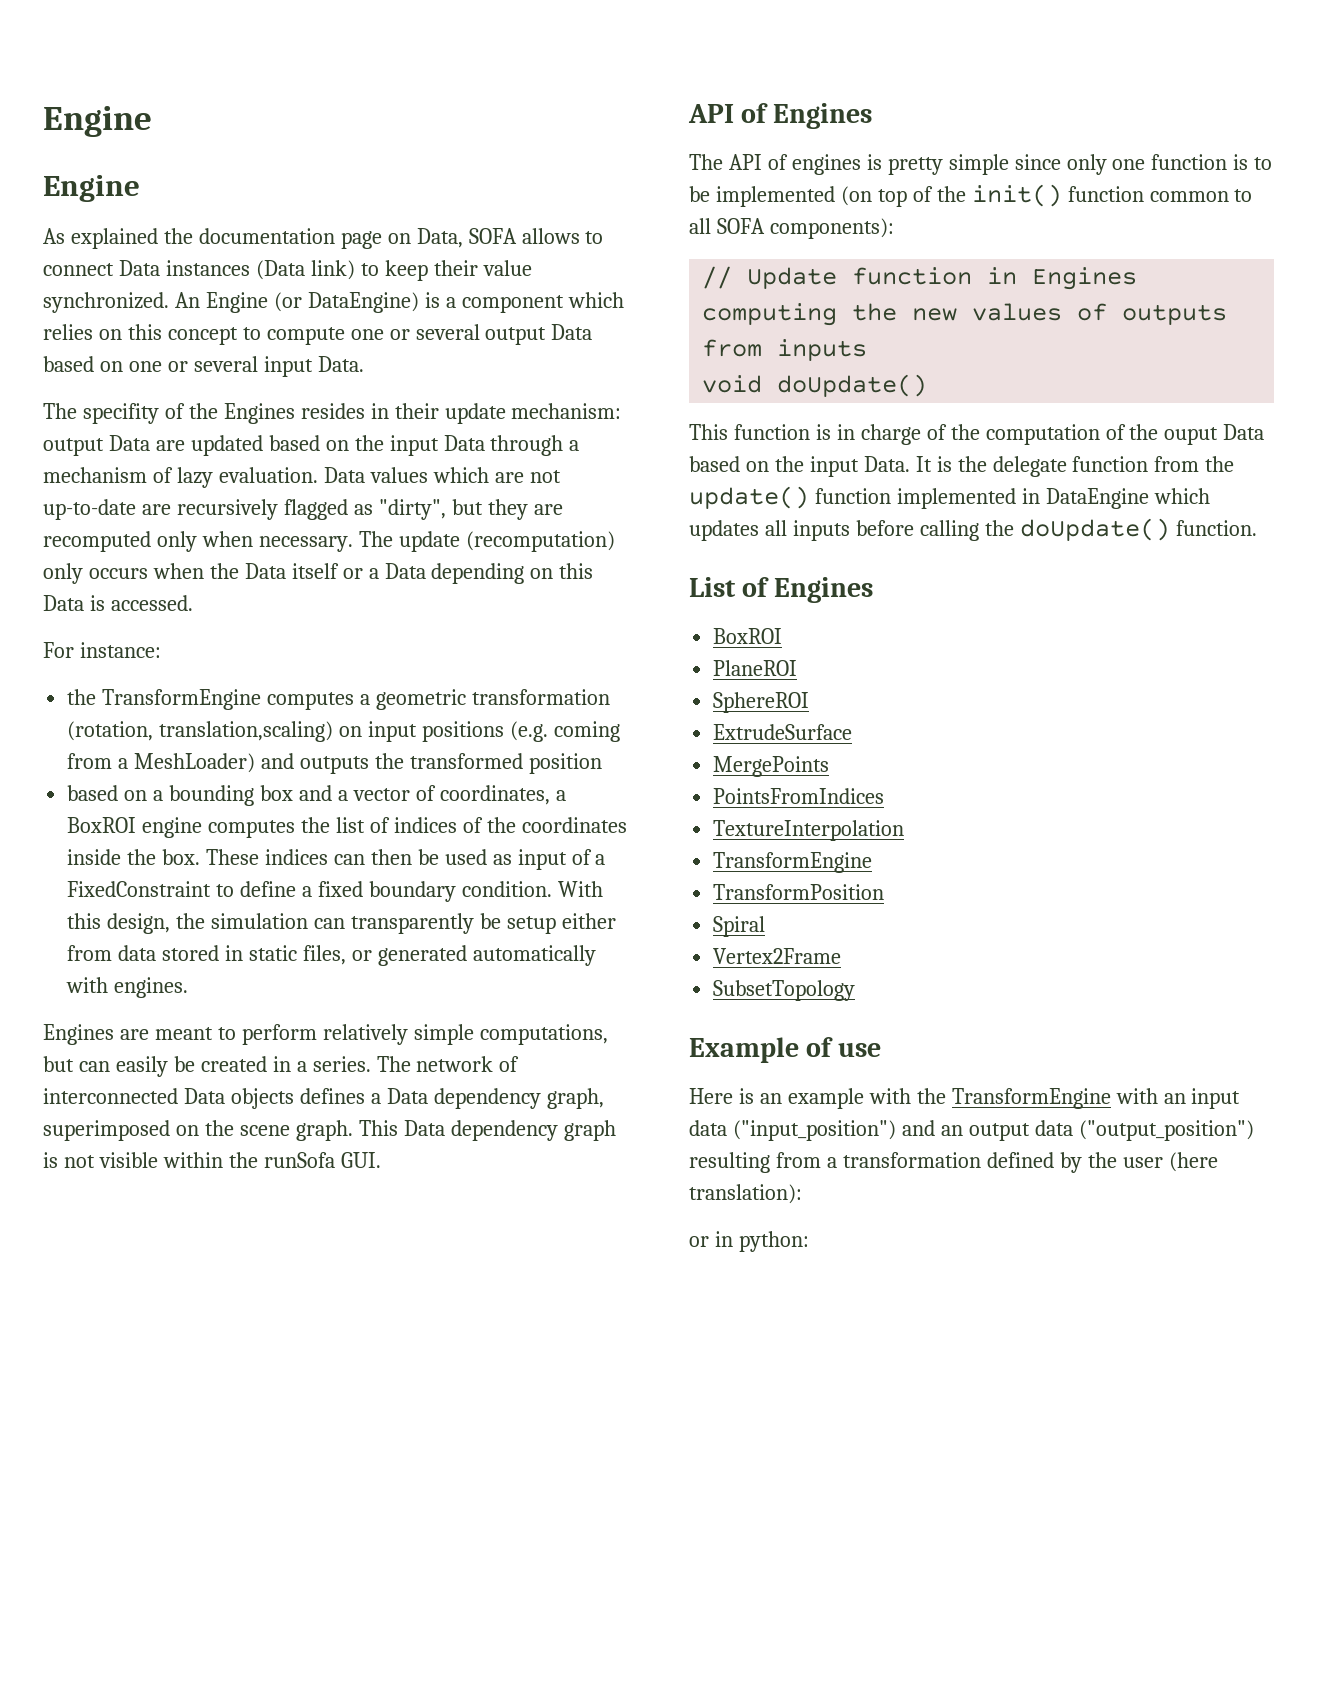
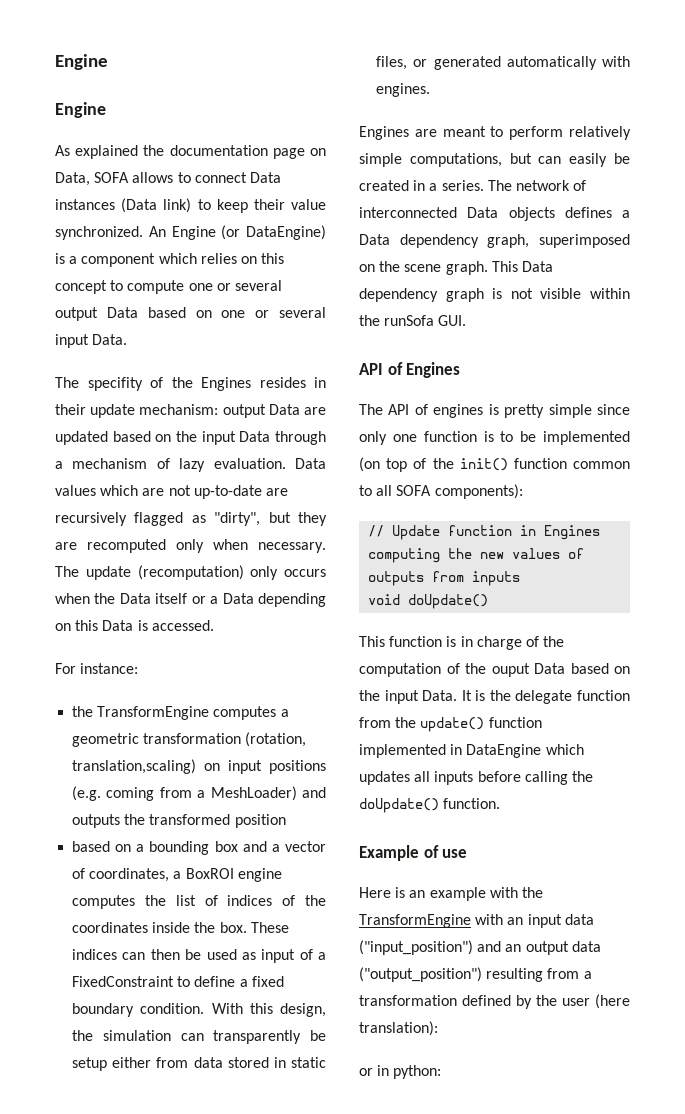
[689,577,873,603] [713,628,783,644] [713,660,798,676] [713,692,810,713] [713,724,853,740] [713,756,830,777] [713,788,885,804] [713,820,905,841] [713,852,873,873] [713,884,885,900] [713,916,766,937] [713,948,842,964] [713,980,856,1001] // List of Engines // BoxROI // PlaneROI // SphereROI // ExtrudeSurface // MergePoints // PointsFromIndices // TextureInterpolation // TransformEngine // TransformPosition // Spiral // Vertex2Frame // SubsetTopology -> (501, 803) none

